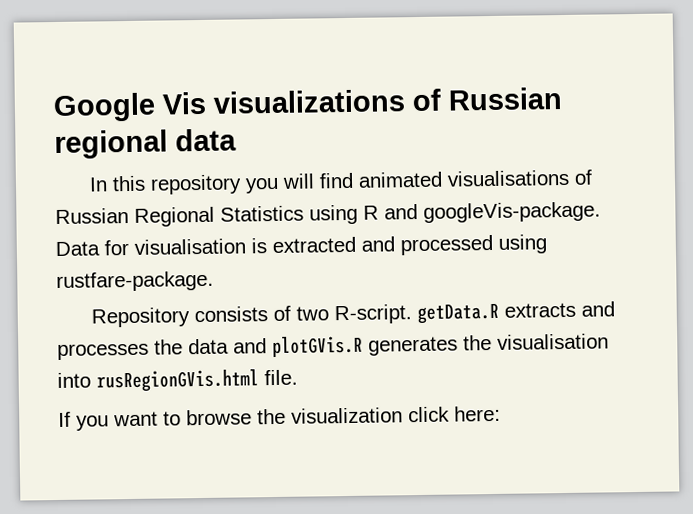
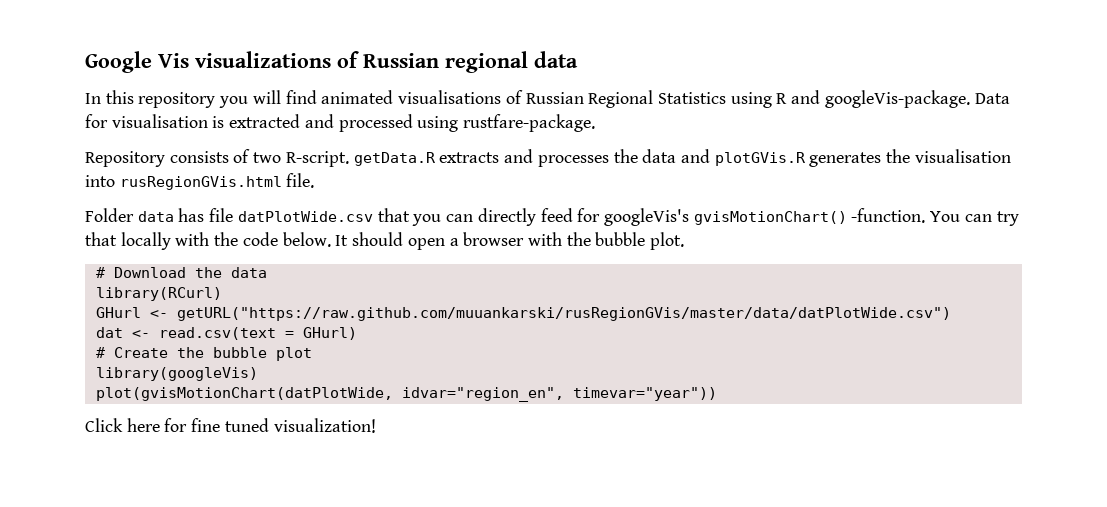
[58,405,501,431] If you want to browse the visualization click here: -> [85,208,1019,226] [85,232,685,250] [95,267,267,278] [95,287,222,301] [95,307,951,321] [95,327,357,340] [95,347,312,361] [95,367,258,381] [95,387,717,402] [85,418,376,433] Folder data has file datPlotWide.csv that you can directly feed for googleVis's gvisMotionChart() -function. You can try that locally with the code below. It should open a browser with the bubble plot. // # Download the data // library(RCurl) // GHurl <- getURL("https://raw.github.com/muuankarski/rusRegionGVis/master/data/datPlotWide.csv") // dat <- read.csv(text = GHurl) // # Create the bubble plot // library(googleVis) // plot(gvisMotionChart(datPlotWide, idvar="region_en", timevar="year")) // Click here for fine tuned visualization!

